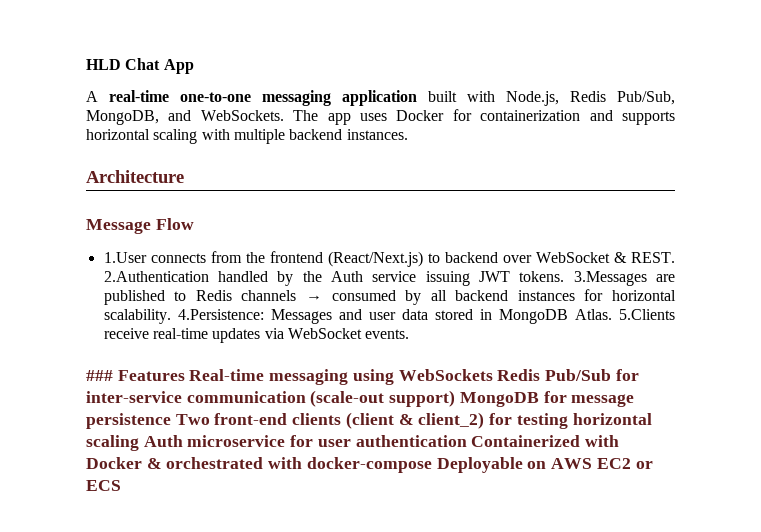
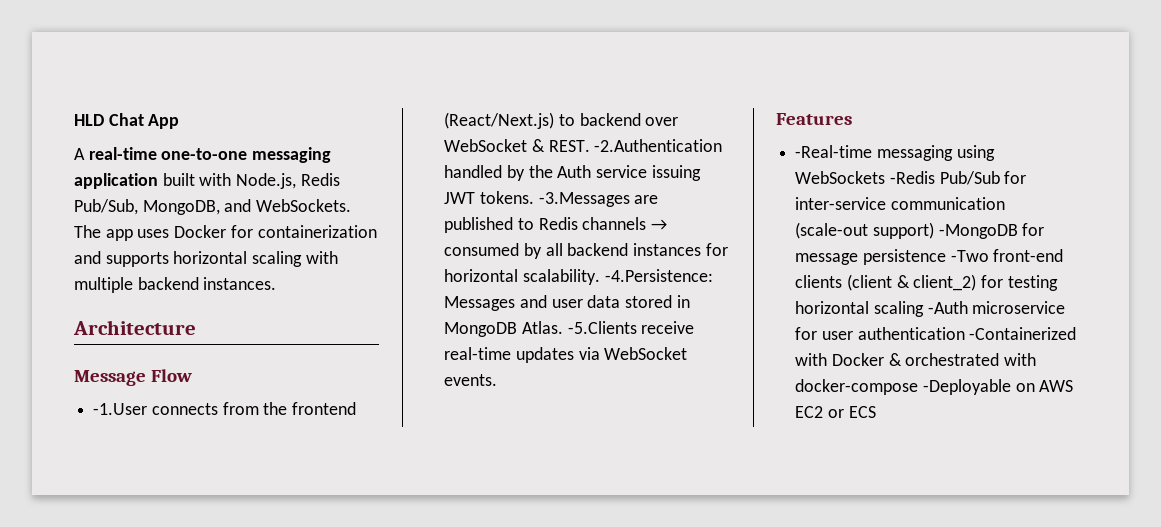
[103,252,147,263] 1.User -> [93,403,148,415] -1.User
[103,271,209,282] 2.Authentication -> [594,139,723,152] -2.Authentication
[573,271,647,286] 3.Messages -> [538,192,630,207] -3.Messages
[177,309,264,320] 4.Persistence: -> [604,269,713,282] -4.Persistence:
[619,309,675,320] 5.Clients -> [567,321,637,334] -5.Clients
[86,370,113,381] ### -> (498, 380) none
[189,369,265,381] Real-time -> [795,145,873,158] // -Real-time
[497,369,541,381] Redis -> [889,171,935,184] -Redis
[459,392,539,407] MongoDB -> [938,224,1018,239] -MongoDB
[175,414,210,425] Two -> [950,250,989,262] -Two
[143,435,183,447] Auth -> [927,301,968,314] -Auth
[471,435,581,447] Containerized -> [969,327,1077,340] -Containerized
[436,457,523,473] Deployable -> [922,379,1011,395] -Deployable

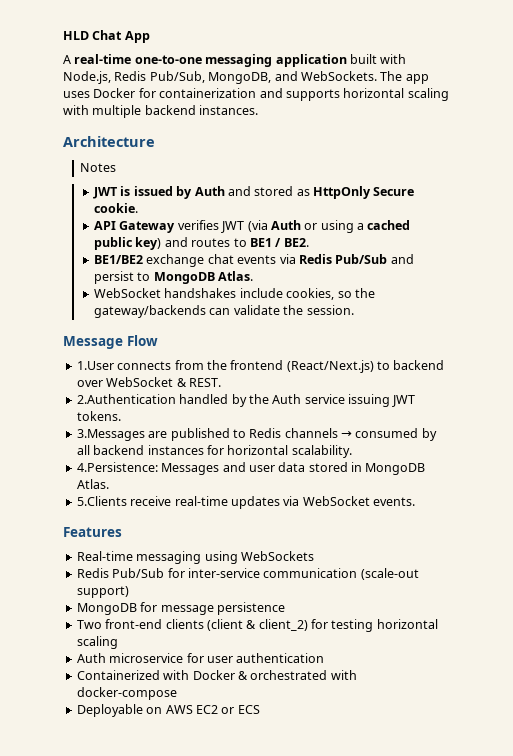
(196, 327) none -> [80,163,117,172] [93,186,415,199] [94,203,139,213] [94,220,411,233] [94,237,309,250] [94,254,414,267] [94,271,254,284] [94,288,375,300] [94,305,354,318] // Notes // JWT is issued by Auth and stored as HttpOnly Secure cookie. // API Gateway verifies JWT (via Auth or using a cached public key) and routes to BE1 / BE2. // BE1/BE2 exchange chat events via Redis Pub/Sub and persist to MongoDB Atlas. // WebSocket handshakes include cookies, so the gateway/backends can validate the session.
[93,403,148,415] -1.User -> [76,361,114,370] 1.User
[594,139,723,152] -2.Authentication -> [76,394,176,404] // 2.Authentication
[538,192,630,207] -3.Messages -> [76,429,145,441] // 3.Messages
[604,269,713,282] -4.Persistence: -> [76,462,158,472] // 4.Persistence:
[567,321,637,334] -5.Clients -> [76,496,127,506] // 5.Clients
[795,145,873,158] -Real-time -> [76,551,133,561] Real-time
[889,171,935,184] -Redis -> [76,568,109,578] // Redis
[938,224,1018,239] -MongoDB -> [76,603,137,615] // MongoDB
[950,250,989,262] -Two -> [76,620,102,629] // Two
[927,301,968,314] -Auth -> [76,653,106,663] // Auth
[969,327,1077,340] -Containerized -> [76,670,160,680] // Containerized
[922,379,1011,395] -Deployable -> [76,704,143,717] // Deployable

